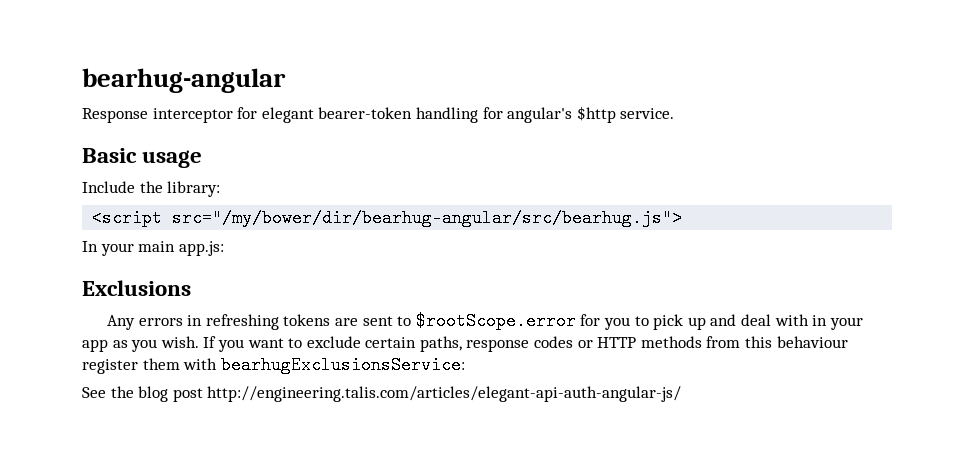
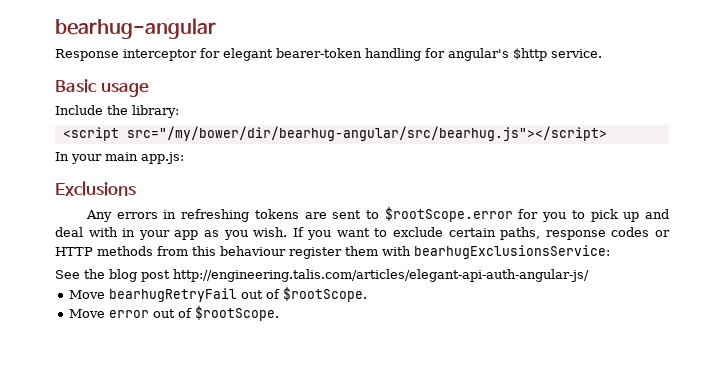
[172,209,683,227] src="/my/bower/dir/bearhug-angular/src/bearhug.js"> -> [126,126,607,141] src="/my/bower/dir/bearhug-angular/src/bearhug.js"></script>
(682, 394) none -> [68,286,367,302] [68,305,279,321] // Move bearhugRetryFail out of $rootScope. // Move error out of $rootScope.

